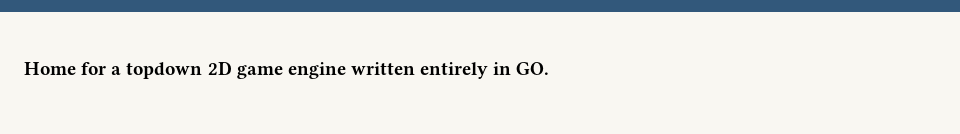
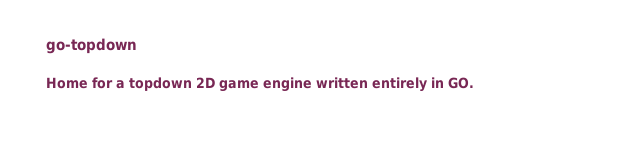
(24, 68) none -> [46,38,137,54] go-topdown //

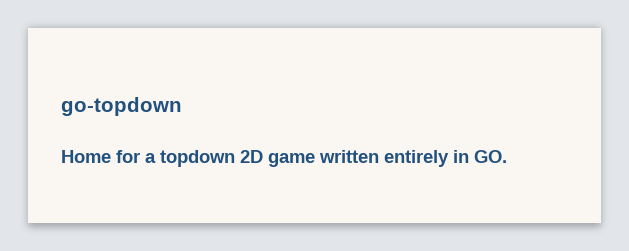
[263,77,312,92] engine -> (315, 160) none

